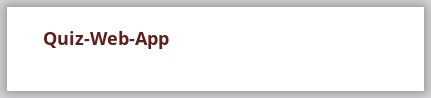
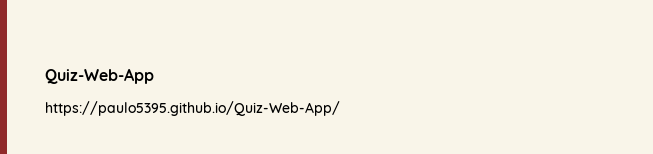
(169, 40) none -> [45,101,340,116] // https://paulo5395.github.io/Quiz-Web-App/

